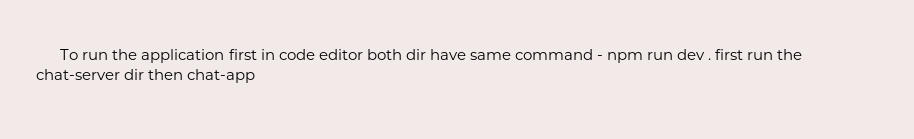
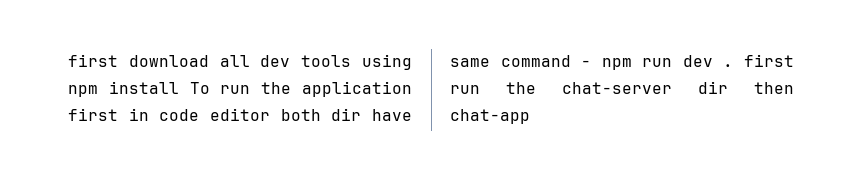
(60, 54) none -> [68,54,413,70] [68,81,179,97] first download all dev tools using npm install

